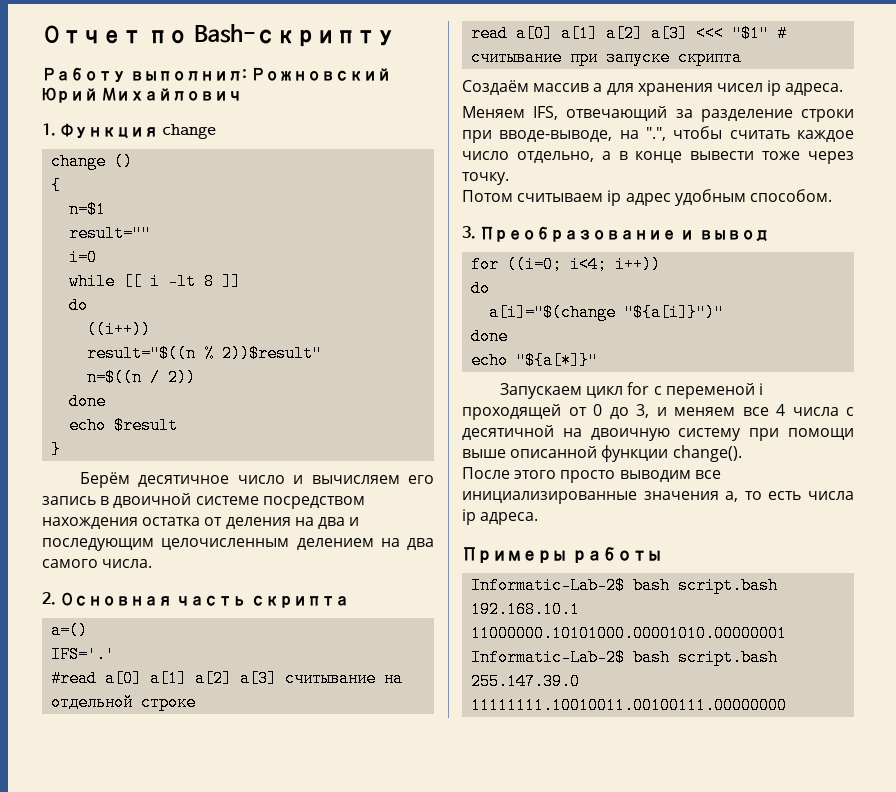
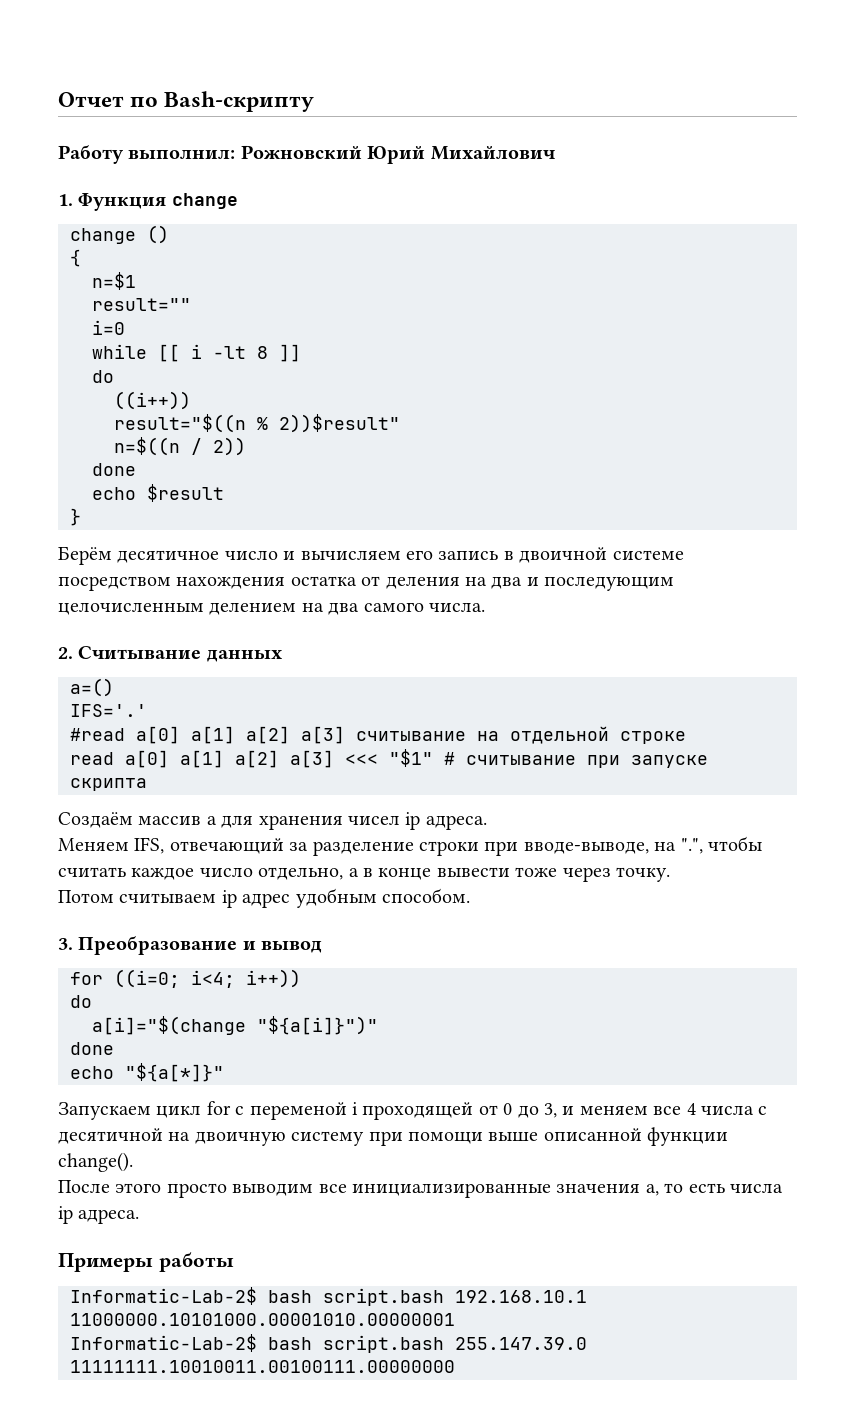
[60,592,349,608] Основная часть скрипта -> [78,646,283,662] Считывание данных

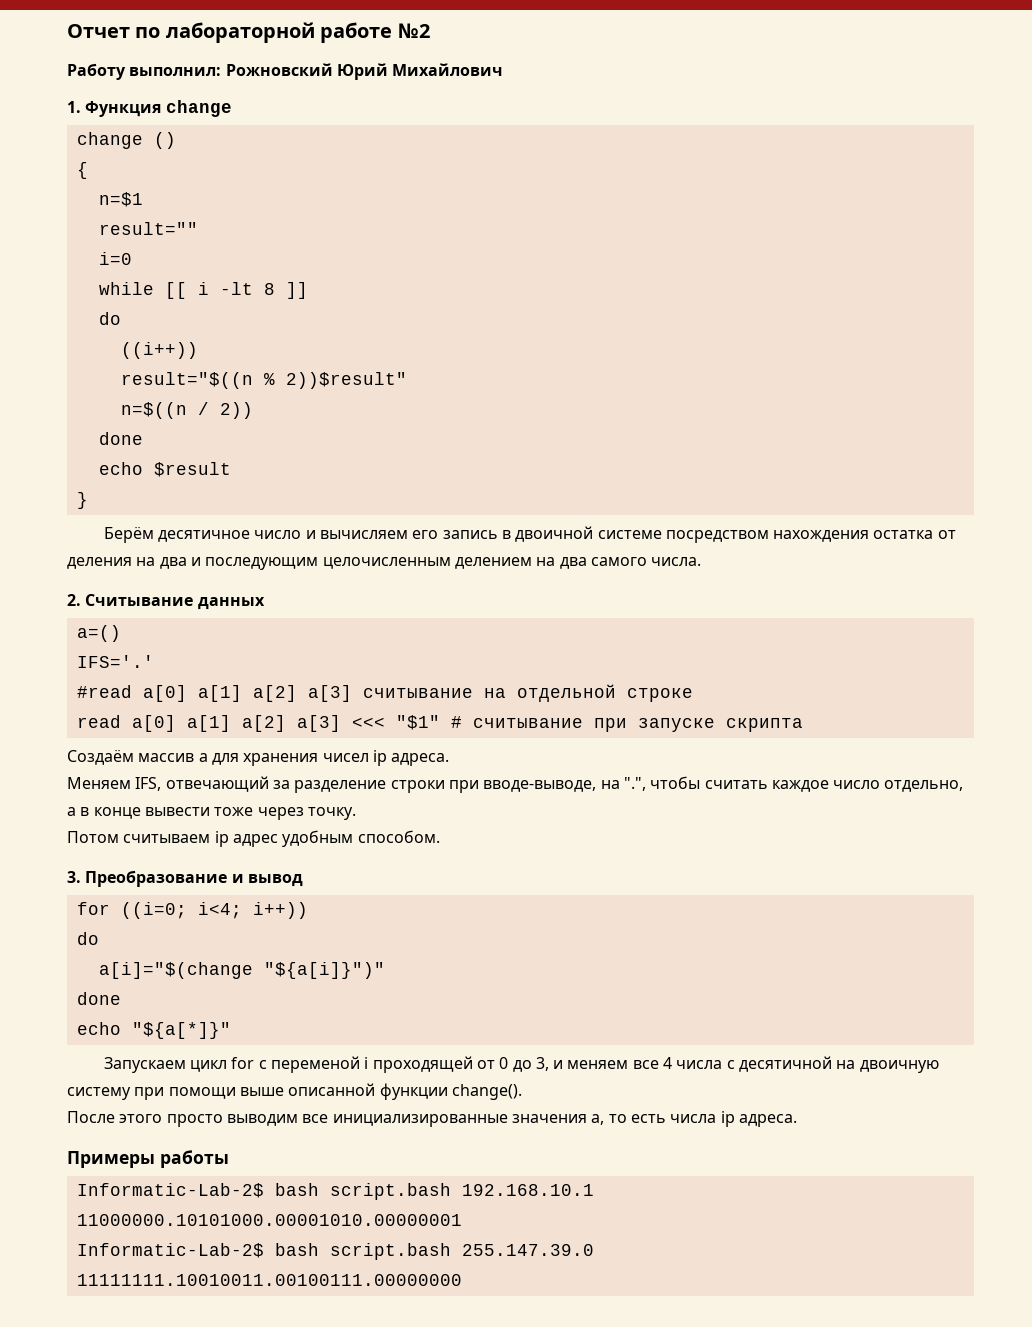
[164,91,315,112] Bash-скрипту -> [165,22,430,43] лабораторной работе №2

